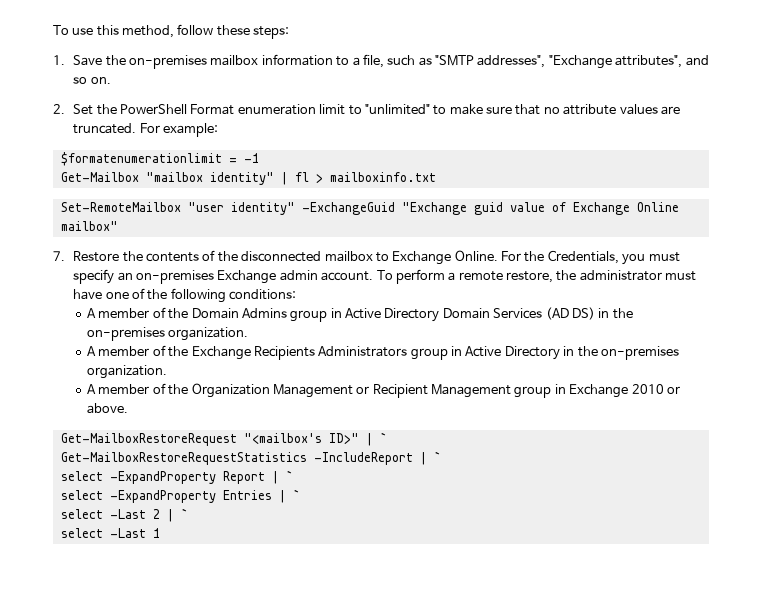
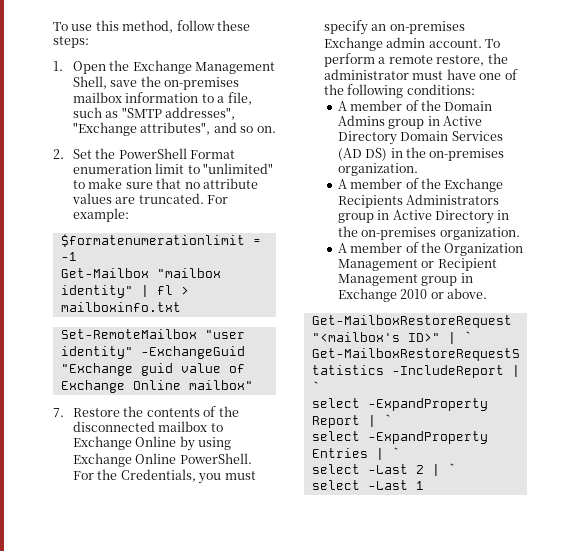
[73,55,103,66] Save -> [73,60,276,74] [73,76,138,89] Open the Exchange Management Shell, save
[454,250,498,261] Online. -> [135,436,232,451] [73,453,252,467] Online by using Exchange Online PowerShell.

